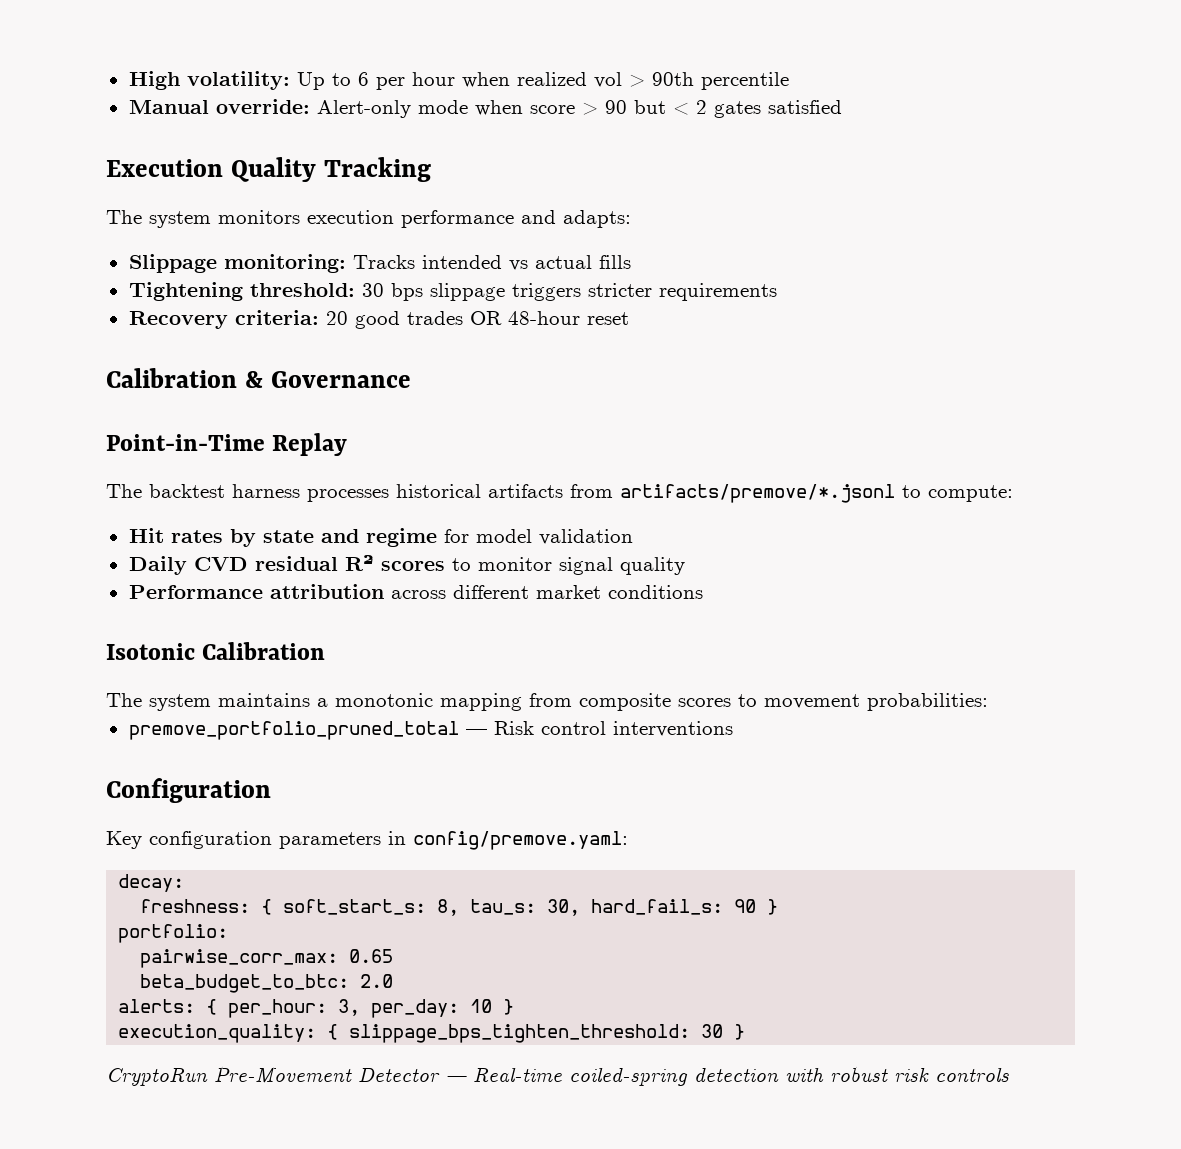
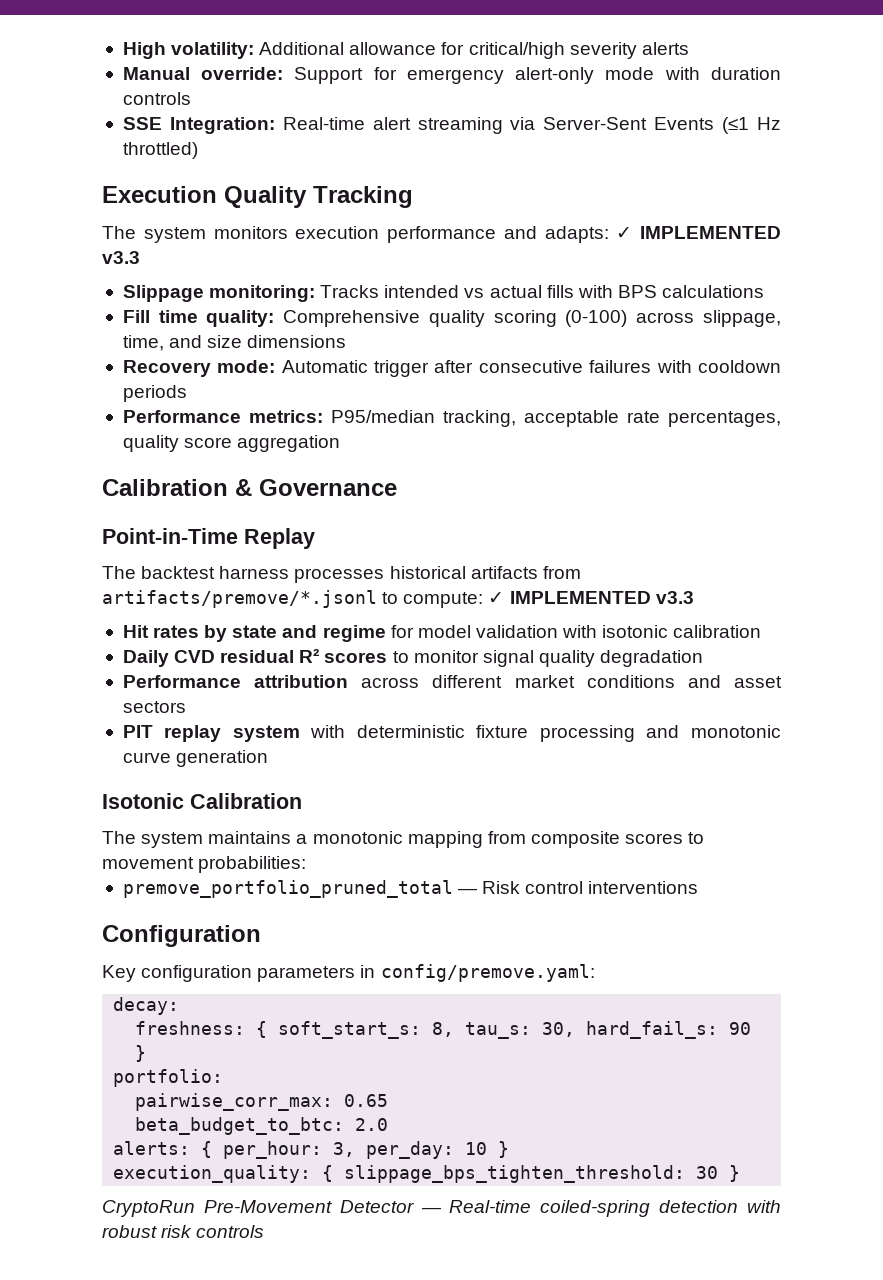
[296,72,789,90] [128,99,842,118] Up to 6 per hour when realized vol > 90th percentile // Manual override: Alert-only mode when score > 90 but < 2 gates satisfied -> [259,42,689,59] [122,67,782,84] [122,92,191,105] [122,117,782,134] [122,142,198,159] Additional allowance for critical/high severity alerts // Manual override: Support for emergency alert-only mode with duration controls // SSE Integration: Real-time alert streaming via Server-Sent Events (≤1 Hz throttled)
(631, 219) none -> [616,226,781,239] [102,251,140,264] ✓ IMPLEMENTED v3.3
[128,282,777,301] [128,310,629,329] // Tightening threshold: 30 bps slippage triggers stricter requirements // Recovery criteria: 20 good trades OR 48-hour reset -> [577,285,765,298] [122,310,781,327] [122,335,347,351] [122,360,782,377] [122,385,187,402] [122,410,781,427] [122,435,341,452] with BPS calculations // Fill time quality: Comprehensive quality scoring (0-100) across slippage, time, and size dimensions // Recovery mode: Automatic trigger after consecutive failures with cooldown periods // Performance metrics: P95/median tracking, acceptable rate percentages, quality score aggregation
(1013, 493) none -> [488,591,694,604] ✓ IMPLEMENTED v3.3
(633, 537) none -> [562,625,762,638] with isotonic calibration
(685, 566) none -> [600,650,704,667] degradation
(703, 592) none -> [687,675,782,688] [122,701,186,713] [122,725,782,742] [122,750,269,767] and asset sectors // PIT replay system with deterministic fixture processing and monotonic curve generation

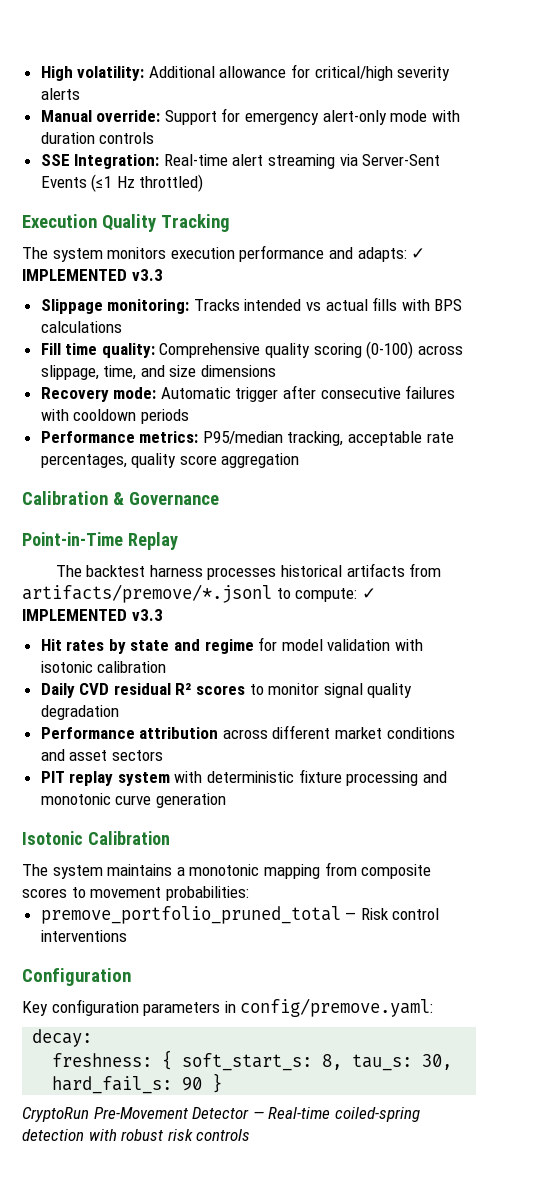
[113,1069,224,1087] [135,1093,389,1111] [135,1117,389,1135] [113,1141,510,1159] [113,1165,741,1183] // portfolio: // pairwise_corr_max: 0.65 // beta_budget_to_btc: 2.0 // alerts: { per_hour: 3, per_day: 10 } // execution_quality: { slippage_bps_tighten_threshold: 30 } -> (223, 1083) none

